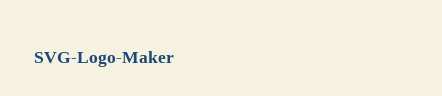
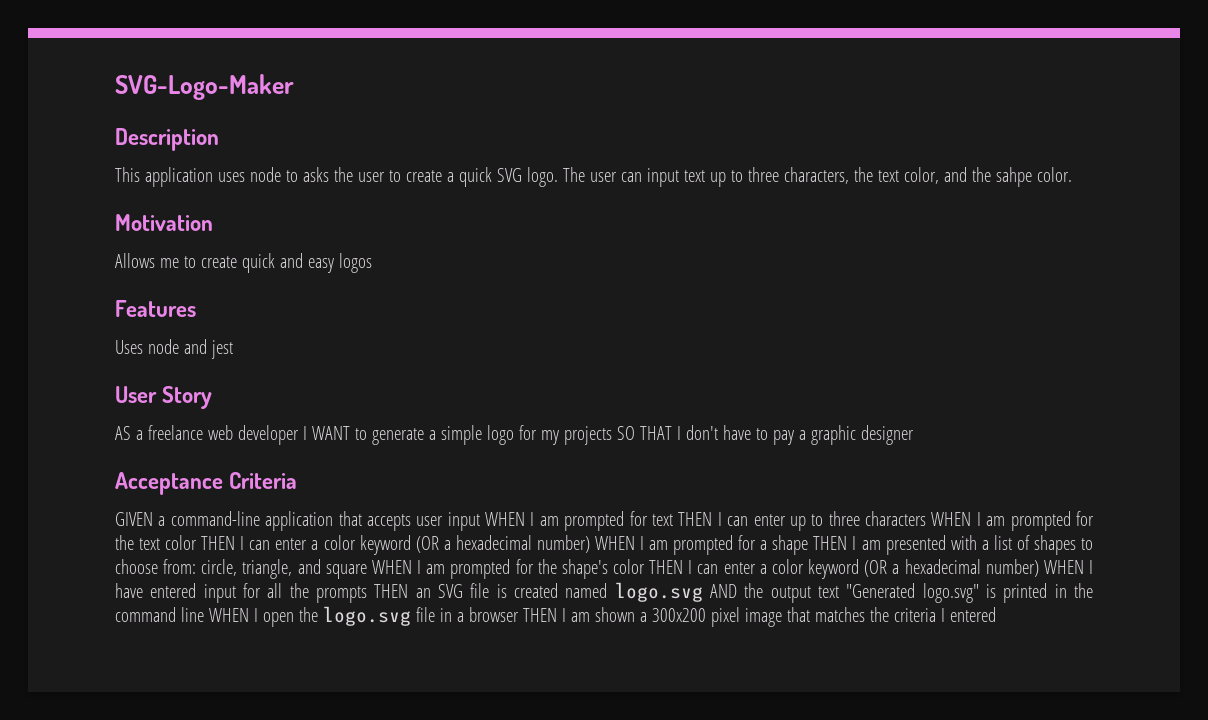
(174, 59) none -> [115,128,219,151] [115,167,1072,187] [115,214,213,231] [115,253,372,273] [115,300,196,317] [115,339,233,359] [115,386,213,409] [115,425,914,445] [115,472,298,495] [115,511,1094,531] [115,535,1094,555] [115,559,1094,579] [115,582,1094,603] [115,606,996,627] // Description // This application uses node to asks the user to create a quick SVG logo. The user can input text up to three characters, the text color, and the sahpe color. // Motivation // Allows me to create quick and easy logos // Features // Uses node and jest // User Story // AS a freelance web developer I WANT to generate a simple logo for my projects SO THAT I don't have to pay a graphic designer // Acceptance Criteria // GIVEN a command-line application that accepts user input WHEN I am prompted for text THEN I can enter up to three characters WHEN I am prompted for the text color THEN I can enter a color keyword (OR a hexadecimal number) WHEN I am prompted for a shape THEN I am presented with a list of shapes to choose from: circle, triangle, and square WHEN I am prompted for the shape's color THEN I can enter a color keyword (OR a hexadecimal number) WHEN I have entered input for all the prompts THEN an SVG file is created named logo.svg AND the output text "Generated logo.svg" is printed in the command line WHEN I open the logo.svg file in a browser THEN I am shown a 300x200 pixel image that matches the criteria I entered

